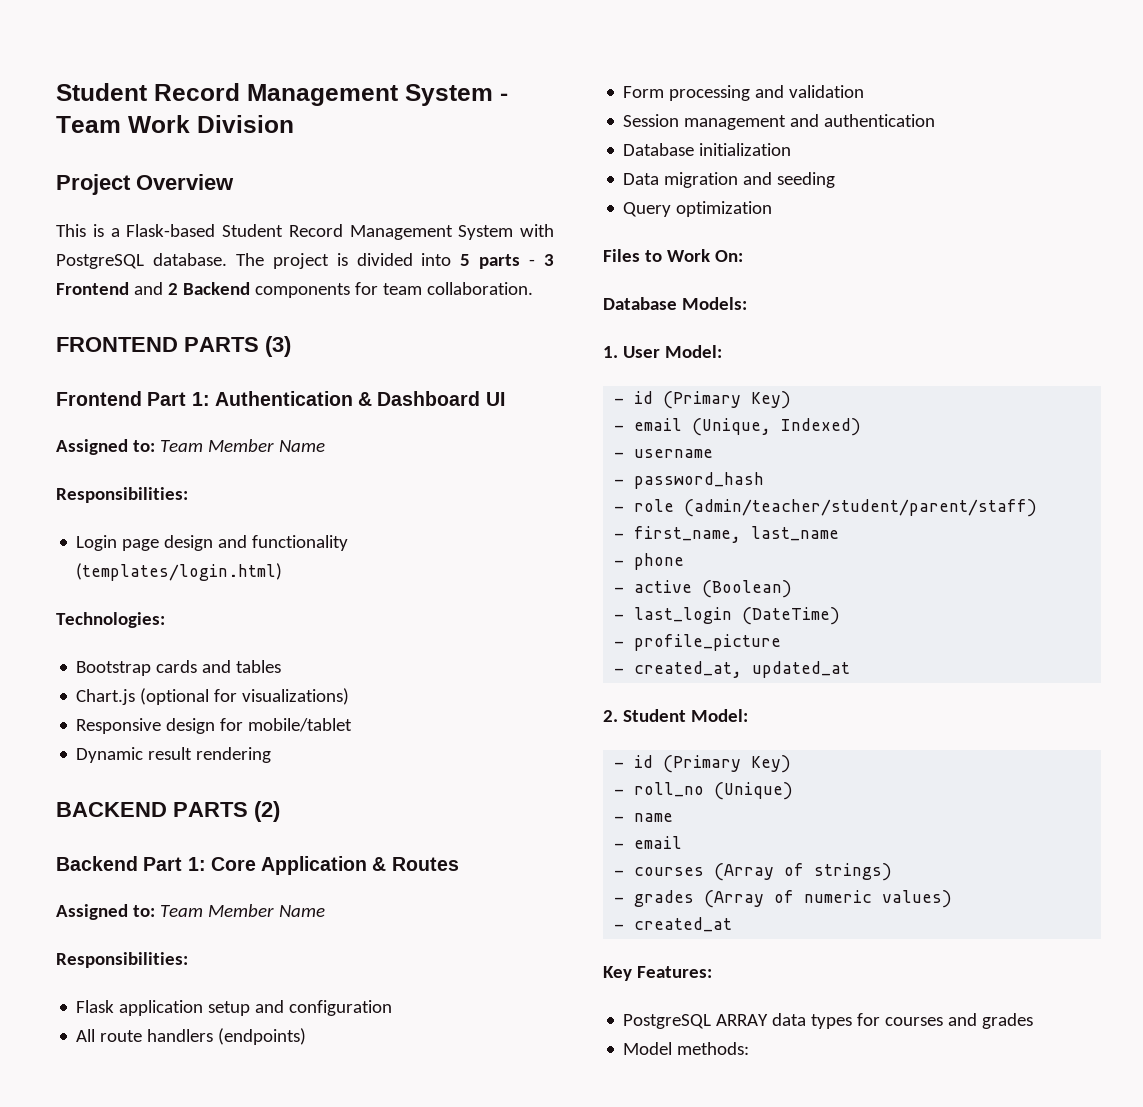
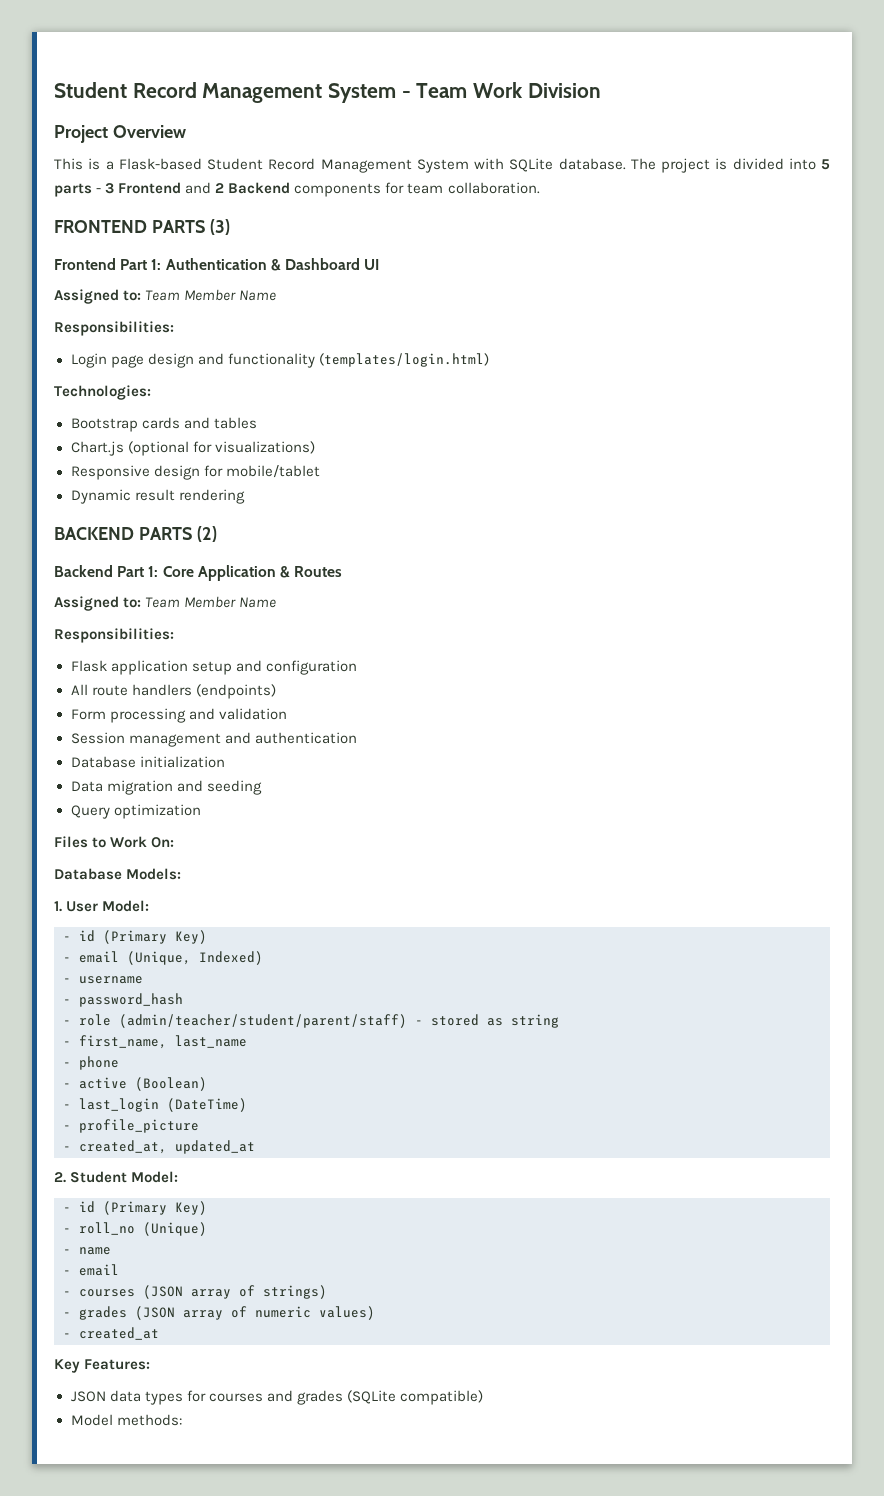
[56,254,144,269] PostgreSQL -> [509,158,554,172] SQLite
(1038, 508) none -> [415,1014,559,1028] - stored as string
[714,863,775,881] (Array -> [143,1285,231,1299] (JSON array
[704,890,765,908] (Array -> [135,1306,223,1320] (JSON array
[623,1014,769,1029] PostgreSQL ARRAY -> [70,1391,106,1402] JSON
(1034, 1021) none -> [346,1390,483,1405] (SQLite compatible)

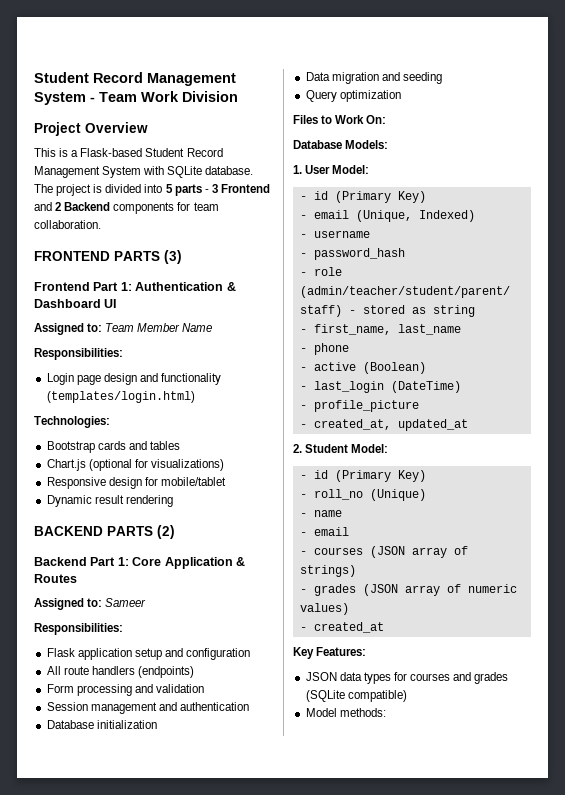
[145,596,277,608] Team Member Name -> [105,598,147,607] Sameer

